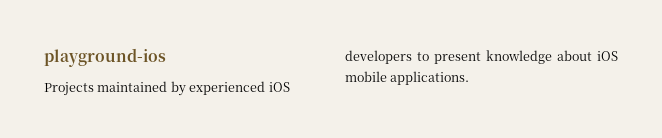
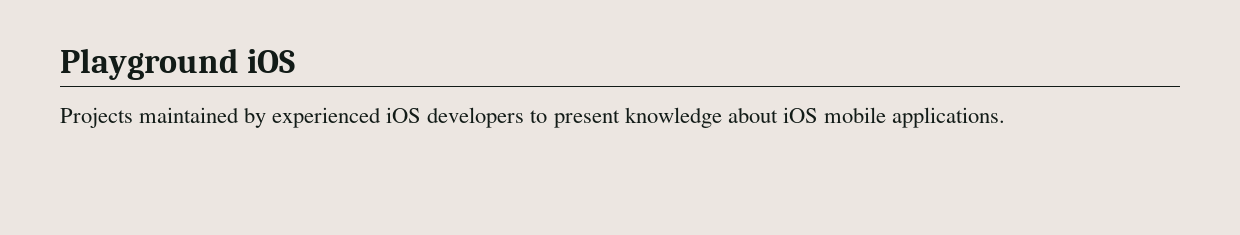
[44,48,166,67] playground-ios -> [60,48,296,80] Playground iOS

